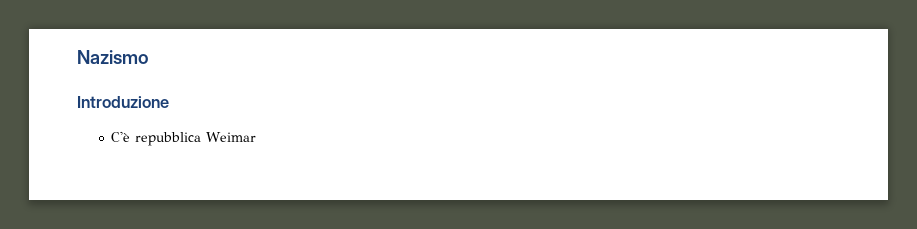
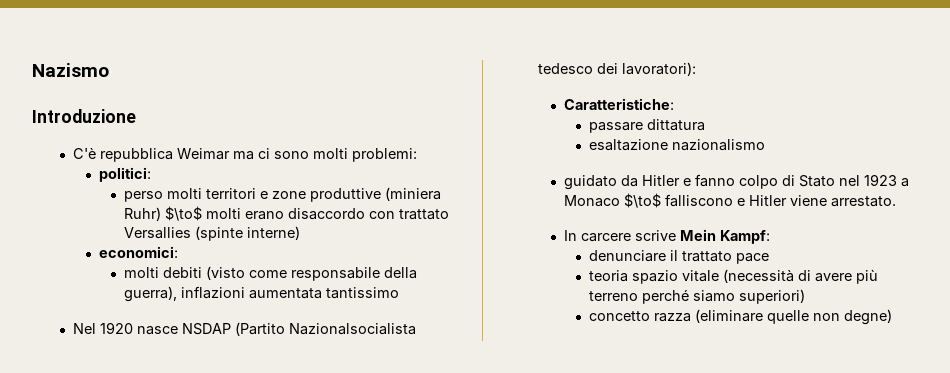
(257, 137) none -> [233,148,418,162] [98,167,151,182] [124,187,442,202] [124,206,450,221] [124,226,301,241] [98,246,178,258] [124,266,418,281] [124,286,400,302] [73,322,417,336] [538,62,697,76] [563,98,674,110] [589,119,706,133] [589,139,766,151] [563,174,909,190] [563,193,896,208] [563,229,770,244] [589,250,770,264] [589,269,879,284] [589,289,806,304] [589,309,893,325] ma ci sono molti problemi: // politici: // perso molti territori e zone produttive (miniera Ruhr) $\to$ molti erano disaccordo con trattato Versallies (spinte interne) // economici: // molti debiti (visto come responsabile della guerra), inflazioni aumentata tantissimo // Nel 1920 nasce NSDAP (Partito Nazionalsocialista tedesco dei lavoratori): // Caratteristiche: // passare dittatura // esaltazione nazionalismo // guidato da Hitler e fanno colpo di Stato nel 1923 a Monaco $\to$ falliscono e Hitler viene arrestato. // In carcere scrive Mein Kampf: // denunciare il trattato pace // teoria spazio vitale (necessità di avere più terreno perché siamo superiori) // concetto razza (eliminare quelle non degne)

